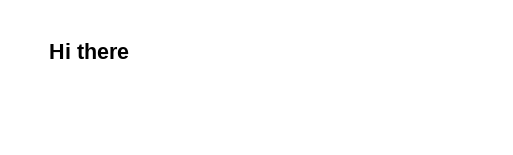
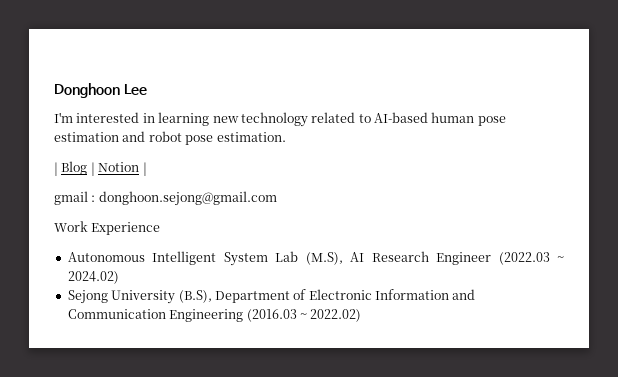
[49,43,129,59] Hi there -> [54,83,147,98] [54,112,506,127] [54,131,286,145] [54,161,147,176] [54,191,277,206] [54,221,161,235] [67,251,564,266] [67,271,119,284] [67,289,476,304] [67,309,362,322] Donghoon Lee // I'm interested in learning new technology related to AI-based human pose estimation and robot pose estimation. // | Blog | Notion | // gmail : donghoon.sejong@gmail.com // Work Experience // Autonomous Intelligent System Lab (M.S), AI Research Engineer (2022.03 ~ 2024.02) // Sejong University (B.S), Department of Electronic Information and Communication Engineering (2016.03 ~ 2022.02)

